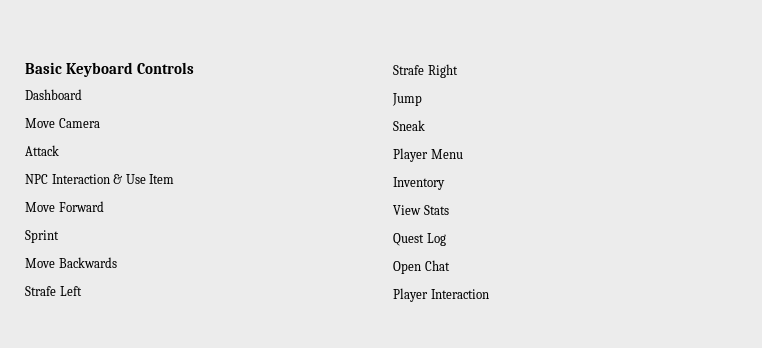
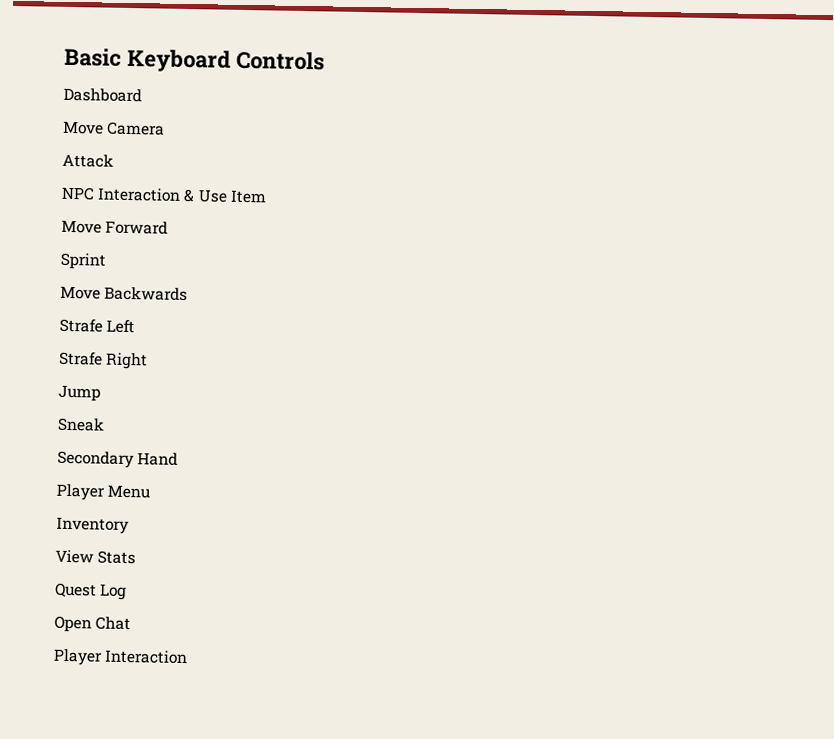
(425, 125) none -> [57,450,179,469] // Secondary Hand

